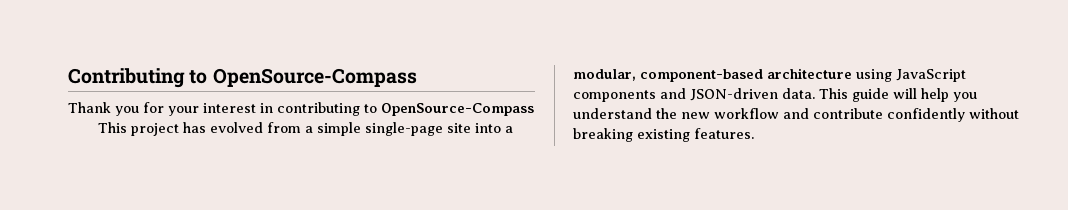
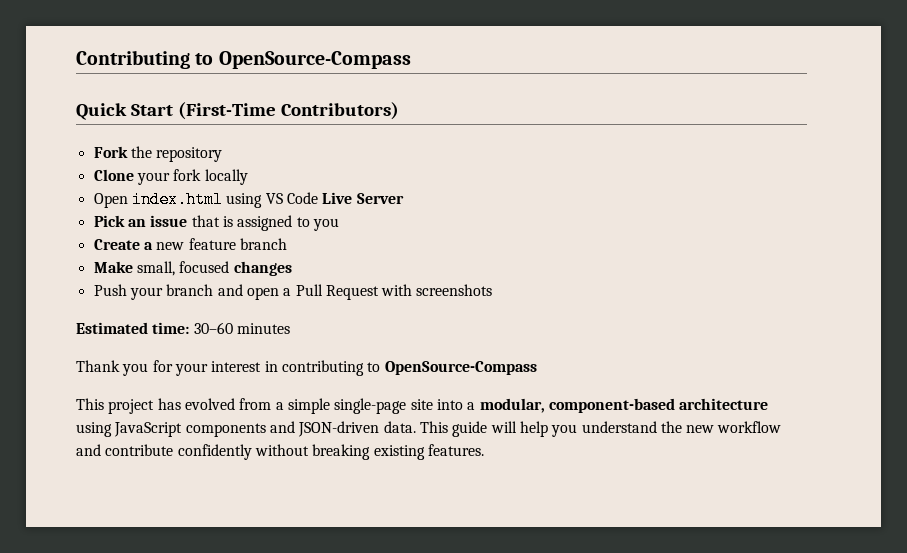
(417, 77) none -> [76,102,399,120] [93,146,223,162] [93,169,248,185] [93,191,404,208] [93,215,339,231] [93,238,287,250] [93,261,292,276] [93,284,493,300] [76,322,290,334] // Quick Start (First-Time Contributors) // Fork the repository // Clone your fork locally // Open index.html using VS Code Live Server // Pick an issue that is assigned to you // Create a new feature branch // Make small, focused changes // Push your branch and open a Pull Request with screenshots // Estimated time: 30–60 minutes

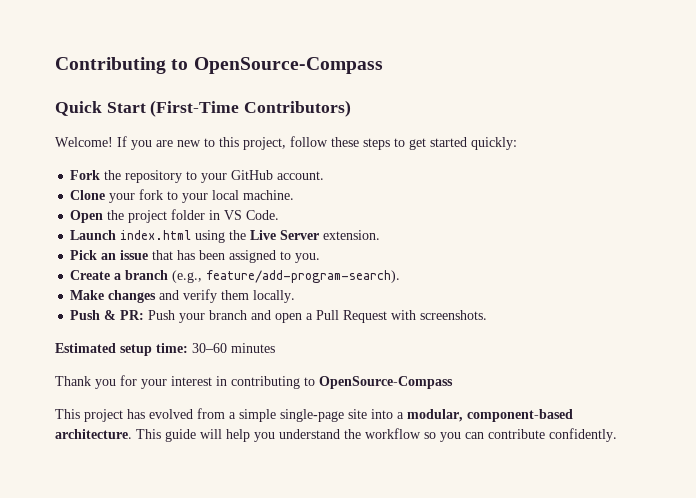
(399, 111) none -> [55,136,517,150] // Welcome! If you are new to this project, follow these steps to get started quickly:
(223, 154) none -> [186,170,325,183] to your GitHub account.
[204,169,248,185] [93,191,318,208] locally // Open index.html using VS Code -> [167,190,295,203] [70,209,280,223] [70,230,247,243] to your local machine. // Open the project folder in VS Code. // Launch index.html using the
(404, 198) none -> [323,230,381,240] extension.
[222,216,233,227] is -> [177,250,226,260] has been
[312,218,339,231] you -> [295,253,321,263] you.
[156,238,287,250] new feature branch -> [125,270,401,283] branch (e.g., feature/add-program-search).
[136,261,230,276] small, focused -> (105, 295) none
(292, 268) // -> [159,289,296,303] [70,310,145,320] and verify them locally. // Push & PR:
[416,284,493,296] screenshots -> [420,310,488,320] screenshots.
(148, 328) none -> [120,344,152,356] setup
[679,398,769,410] [76,421,416,437] architecture using JavaScript components and JSON-driven data. -> [55,429,132,439] architecture.
[686,421,782,433] [76,444,484,460] new workflow and contribute confidently without breaking existing features. -> [365,428,617,442] workflow so you can contribute confidently.

